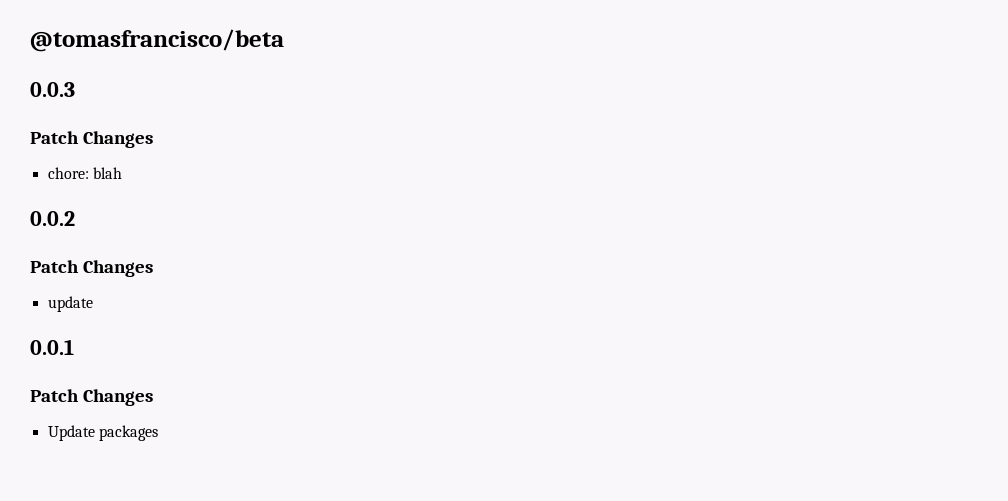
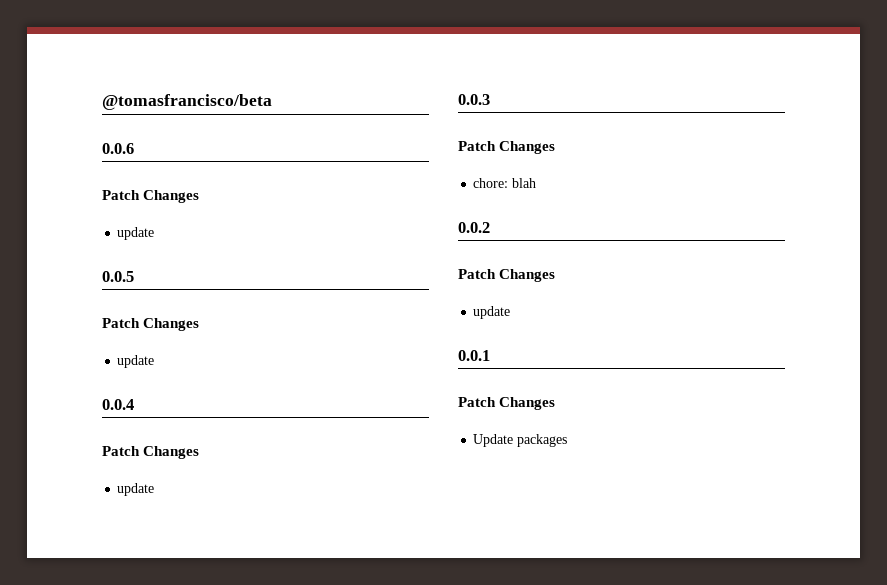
(284, 40) none -> [102,143,134,154] [102,190,200,203] [117,227,155,240] [102,271,134,282] [102,318,200,331] [117,355,155,368] [102,399,134,410] [102,446,200,459] [117,483,155,496] // 0.0.6 // Patch Changes // update // 0.0.5 // Patch Changes // update // 0.0.4 // Patch Changes // update

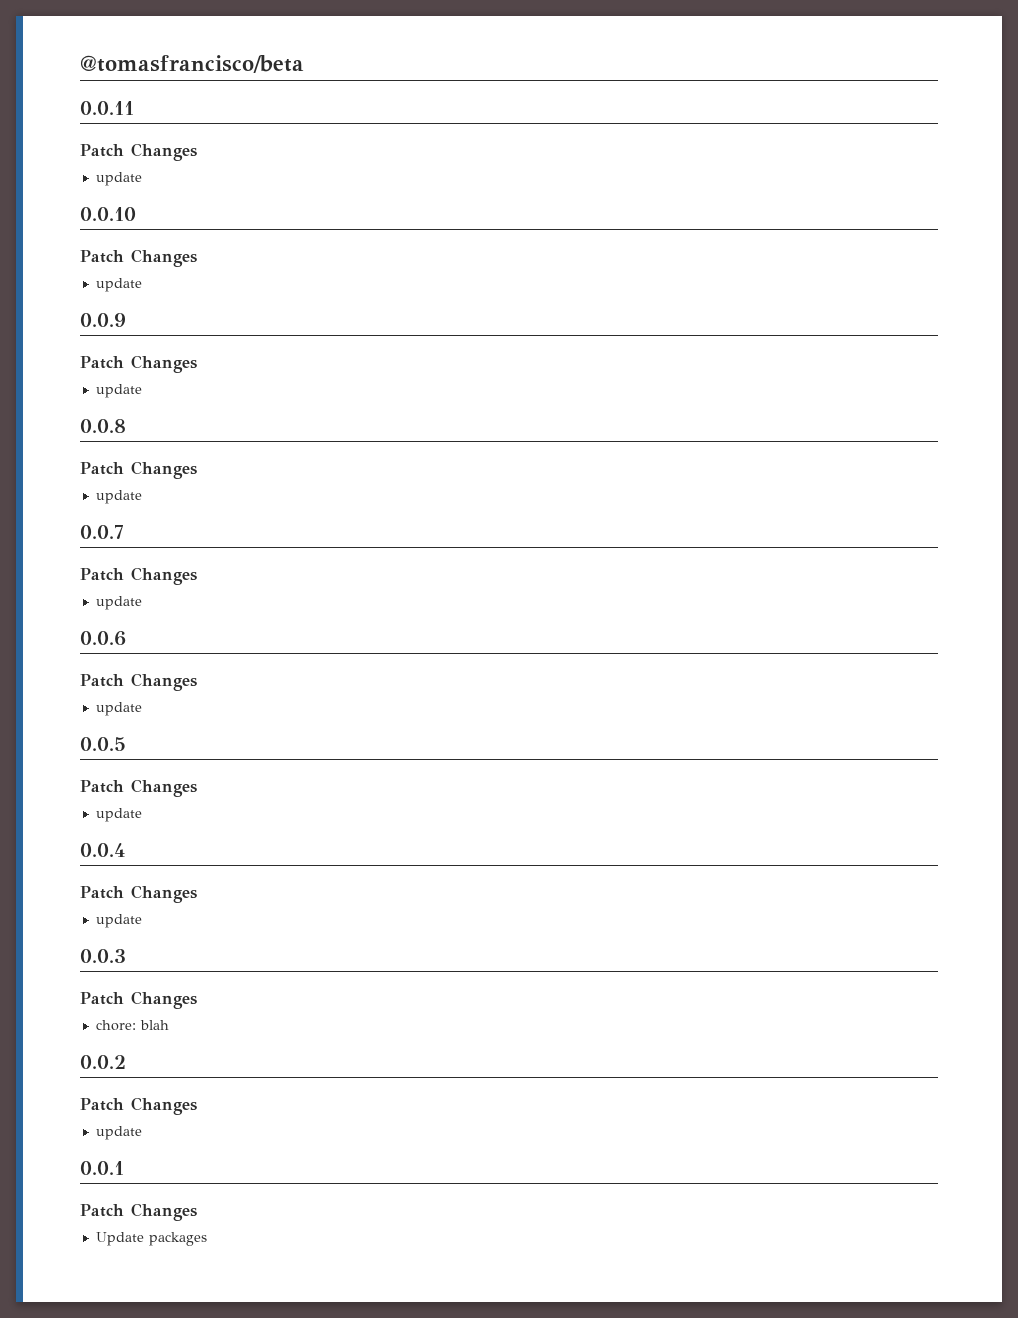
(272, 102) none -> [80,101,134,115] [80,143,197,161] [95,172,142,186] [80,207,136,221] [80,249,197,267] [95,278,142,292] [80,313,126,327] [80,355,197,373] [95,384,142,398] [80,419,126,433] [80,461,197,479] [95,490,142,504] [80,525,124,539] [80,567,197,585] [95,596,142,610] // 0.0.11 // Patch Changes // update // 0.0.10 // Patch Changes // update // 0.0.9 // Patch Changes // update // 0.0.8 // Patch Changes // update // 0.0.7 // Patch Changes // update

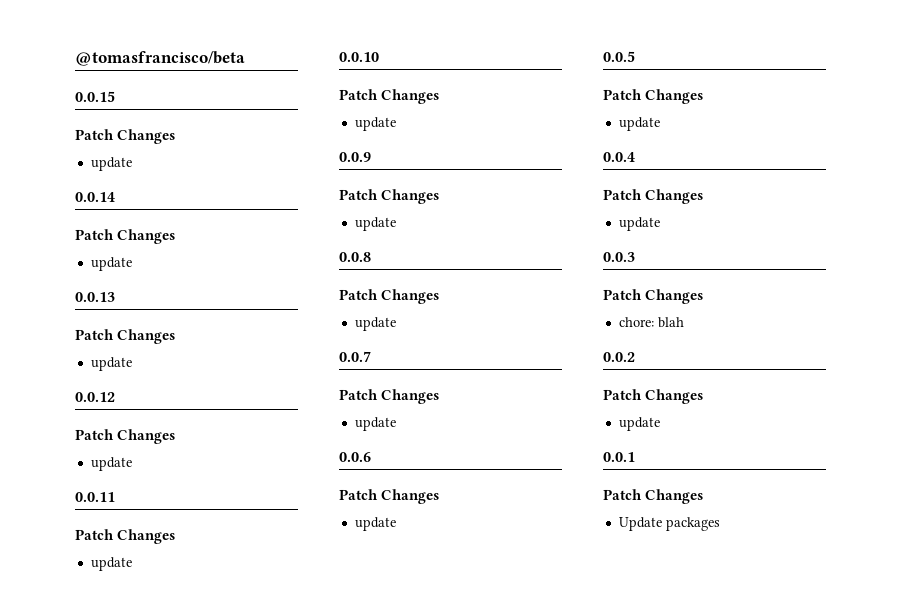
(304, 64) none -> [75,91,115,102] [75,129,176,144] [90,157,132,171] [75,192,115,202] [75,229,176,244] [90,257,132,271] [75,292,115,302] [75,329,176,344] [90,357,132,371] [75,392,115,402] [75,429,176,444] [90,457,132,471] // 0.0.15 // Patch Changes // update // 0.0.14 // Patch Changes // update // 0.0.13 // Patch Changes // update // 0.0.12 // Patch Changes // update

